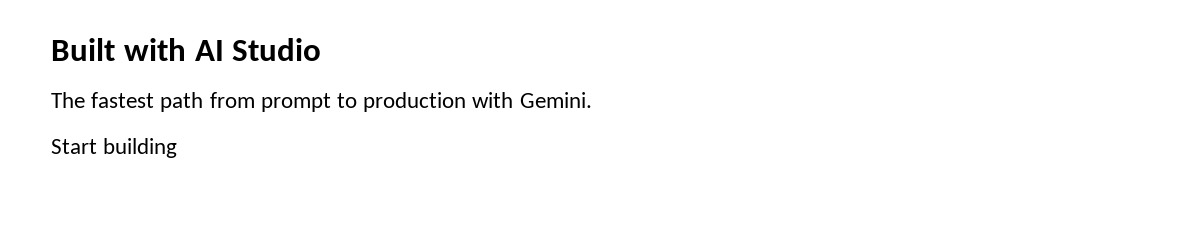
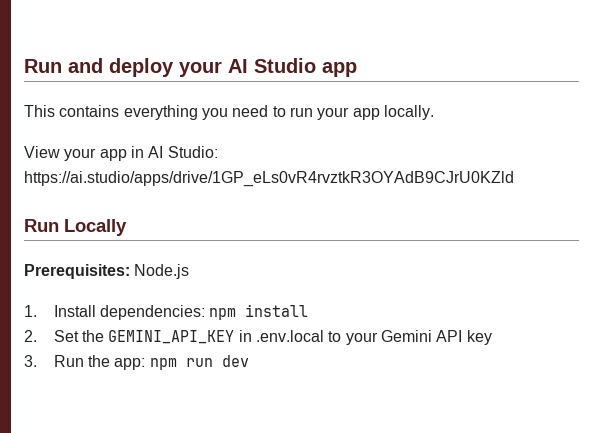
[51,38,322,61] [51,92,592,112] [51,138,178,158] Built with AI Studio // The fastest path from prompt to production with Gemini. // Start building -> [24,58,357,77] [24,105,434,120] [24,146,218,161] [24,171,514,187] [24,219,127,236] [24,264,190,279] [24,304,309,320] [24,330,492,345] [24,355,249,370] Run and deploy your AI Studio app // This contains everything you need to run your app locally. // View your app in AI Studio: https://ai.studio/apps/drive/1GP_eLs0vR4rvztkR3OYAdB9CJrU0KZld // Run Locally // Prerequisites: Node.js // 1. Install dependencies: npm install // 2. Set the GEMINI_API_KEY in .env.local to your Gemini API key // 3. Run the app: npm run dev

